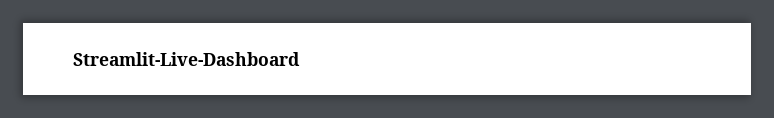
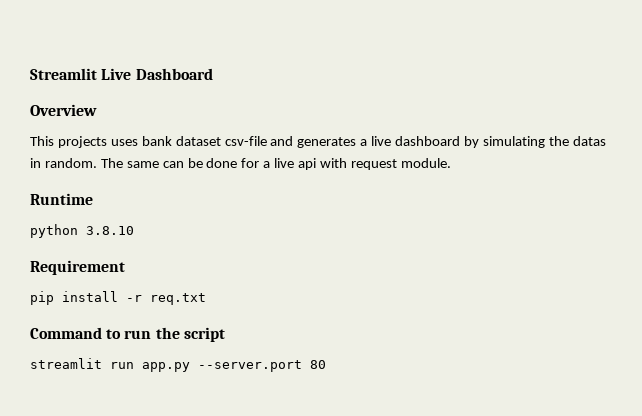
[73,52,300,66] Streamlit-Live-Dashboard -> [30,68,213,80] [30,104,97,116] [30,136,606,148] [30,158,451,170] [30,193,93,205] [30,224,134,238] [30,260,125,275] [30,291,206,305] [30,327,225,342] [30,358,326,372] Streamlit Live Dashboard // Overview // This projects uses bank dataset csv-file and generates a live dashboard by simulating the datas in random. The same can be done for a live api with request module. // Runtime // python 3.8.10 // Requirement // pip install -r req.txt // Command to run the script // streamlit run app.py --server.port 80

